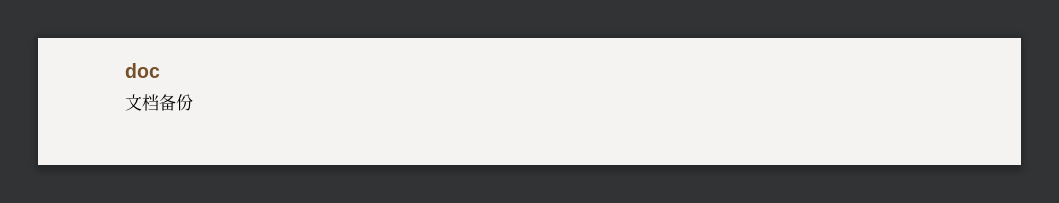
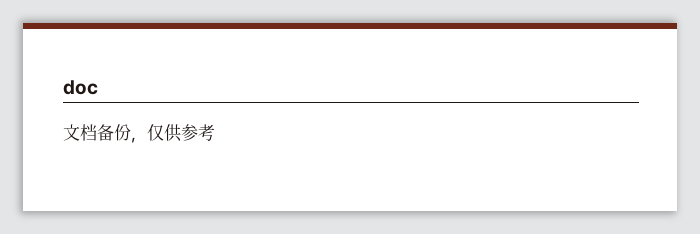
(193, 102) none -> [131,124,215,143] ，仅供参考

